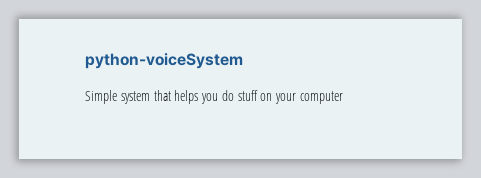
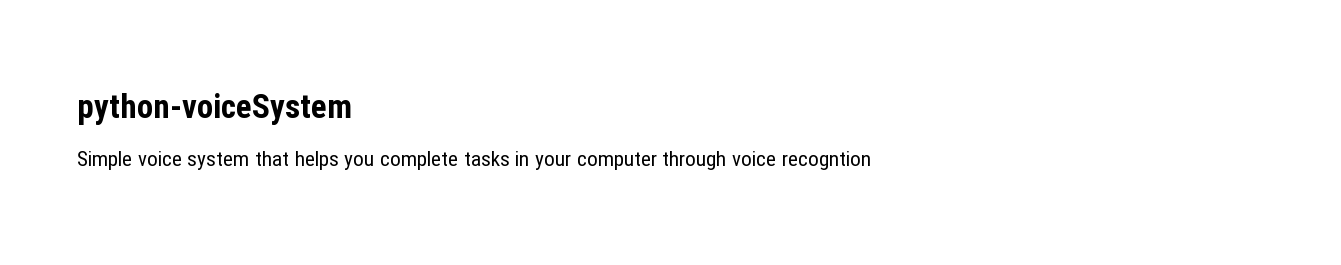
(117, 97) none -> [137,151,182,166] voice
[221,90,344,104] do stuff on your computer -> [380,151,871,170] complete tasks in your computer through voice recogntion

